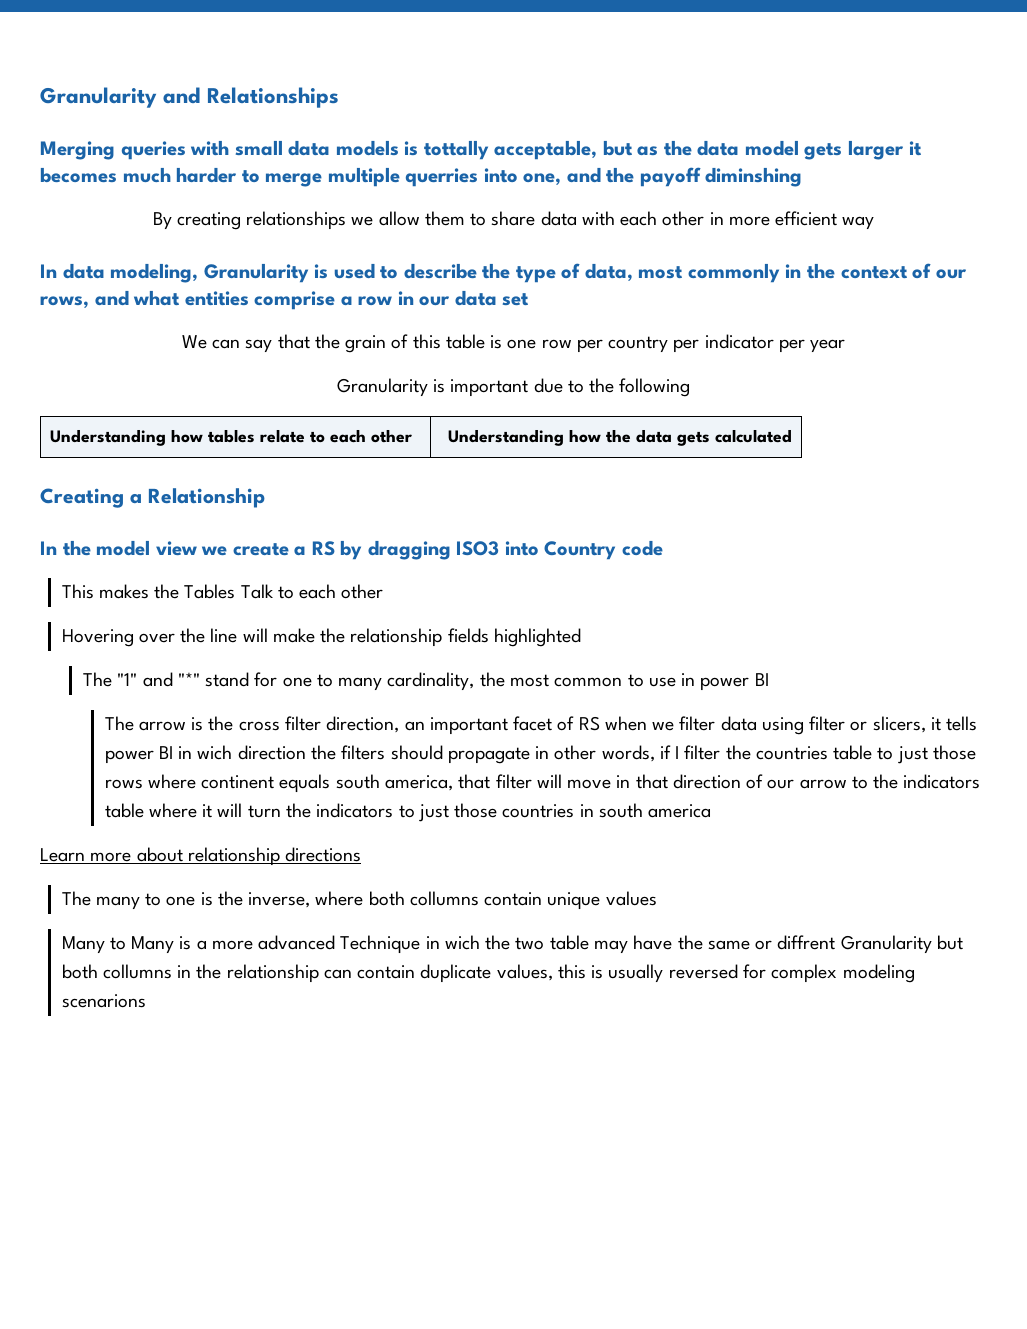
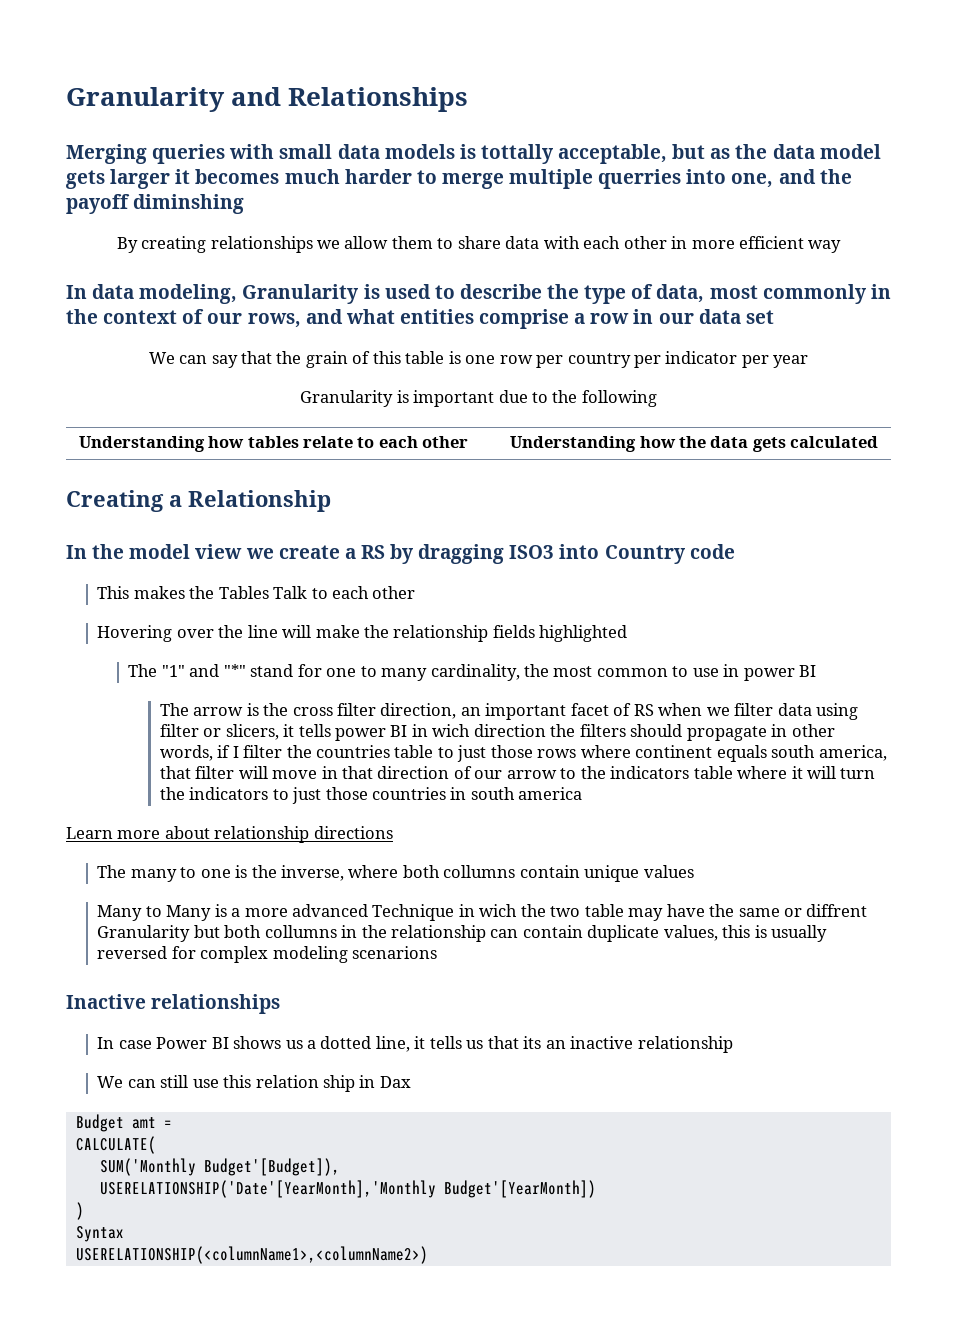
(146, 1001) none -> [66,994,281,1014] [97,1036,733,1053] [97,1075,411,1092] [75,1114,172,1132] [75,1136,156,1154] [99,1158,340,1176] [99,1180,596,1198] [75,1202,84,1220] [75,1226,124,1242] [75,1246,428,1264] // Inactive relationships // In case Power BI shows us a dotted line, it tells us that its an inactive relationship // We can still use this relation ship in Dax // Budget amt = // CALCULATE( // SUM('Monthly Budget'[Budget]), // USERELATIONSHIP('Date'[YearMonth],'Monthly Budget'[YearMonth]) // ) // Syntax // USERELATIONSHIP(<columnName1>,<columnName2>)

